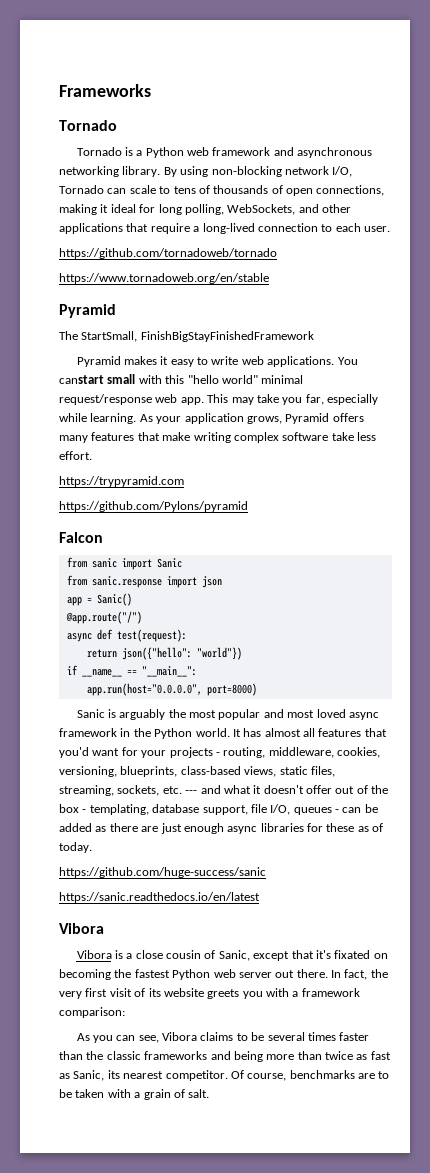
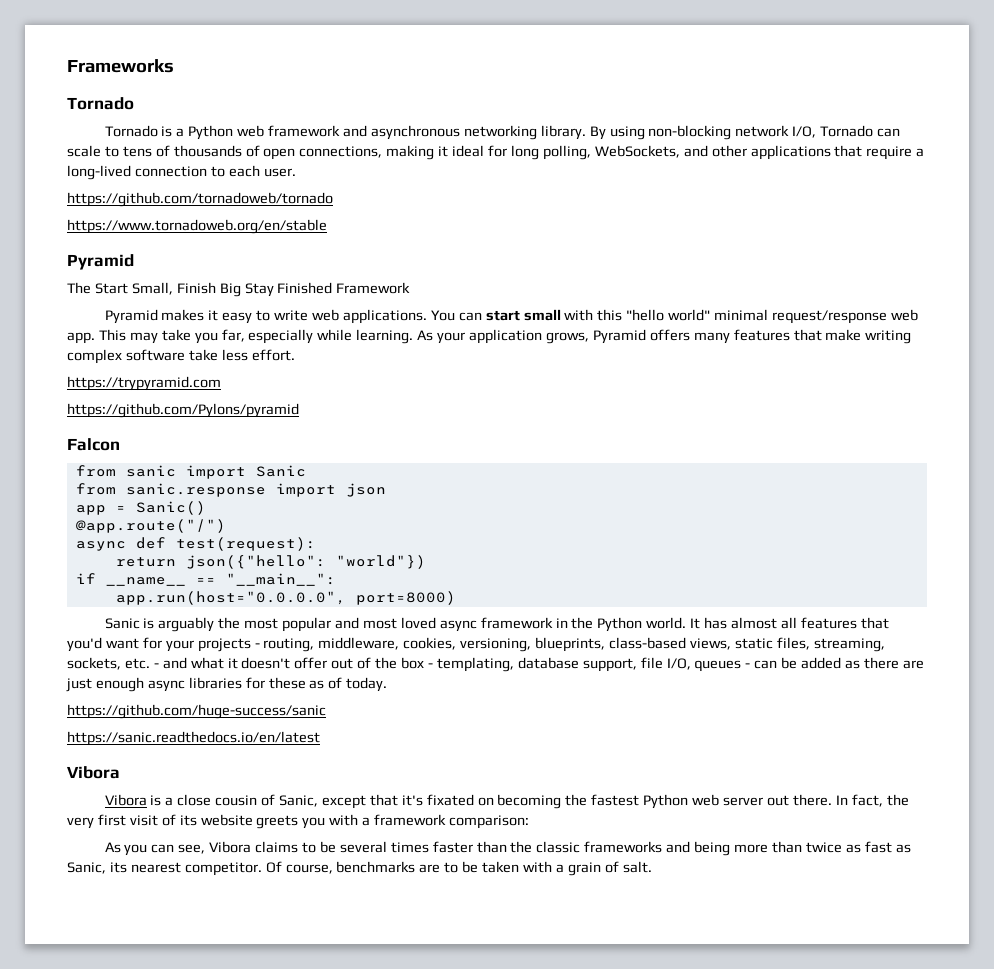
[81,331,314,342] StartSmall, FinishBigStayFinishedFramework -> [94,282,411,297] Start Small, Finish Big Stay Finished Framework
[59,375,104,384] canstart -> [458,310,520,321] can start
[185,790,198,794] --- -> [153,663,159,668] -

